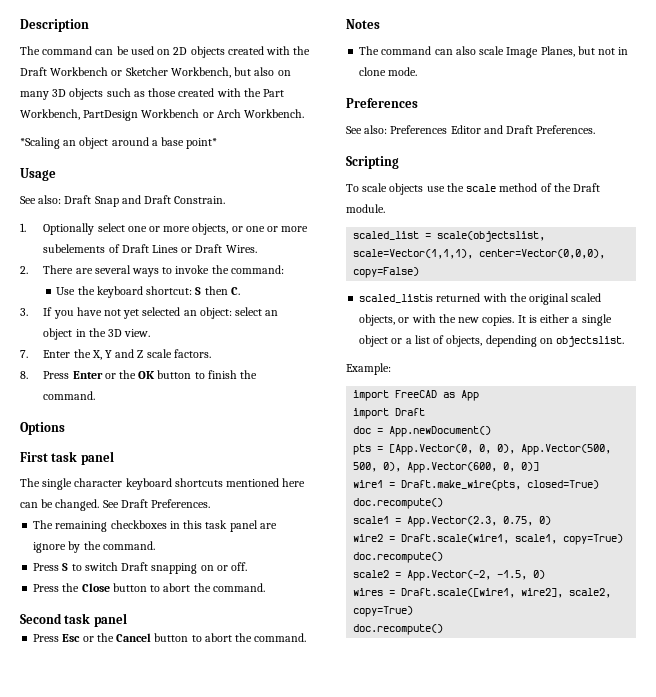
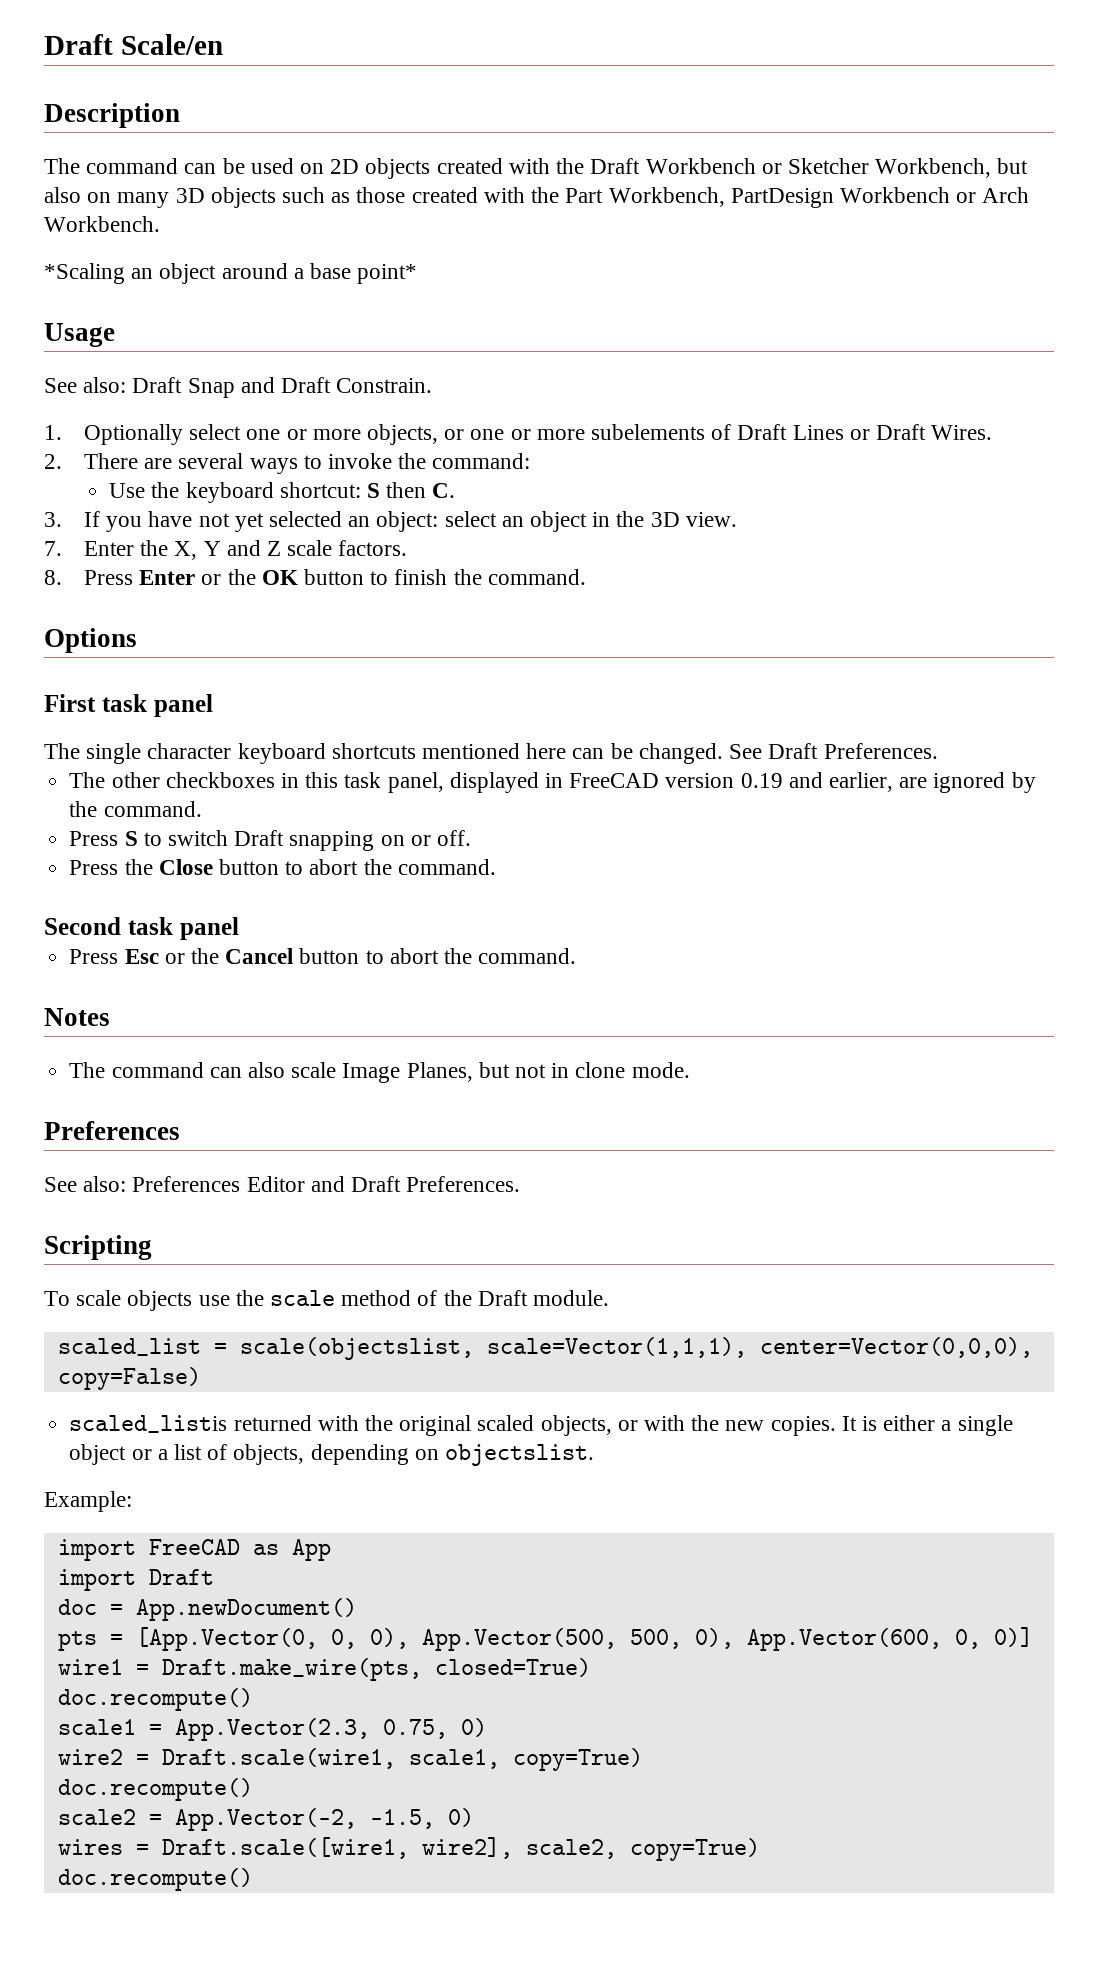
(20, 25) none -> [44,34,223,55] Draft Scale/en //
[55,521,108,532] remaining -> [111,772,160,788] other
[229,520,277,532] [33,542,67,553] panel are ignore -> [387,772,1006,793] panel, displayed in FreeCAD version 0.19 and earlier, are ignored

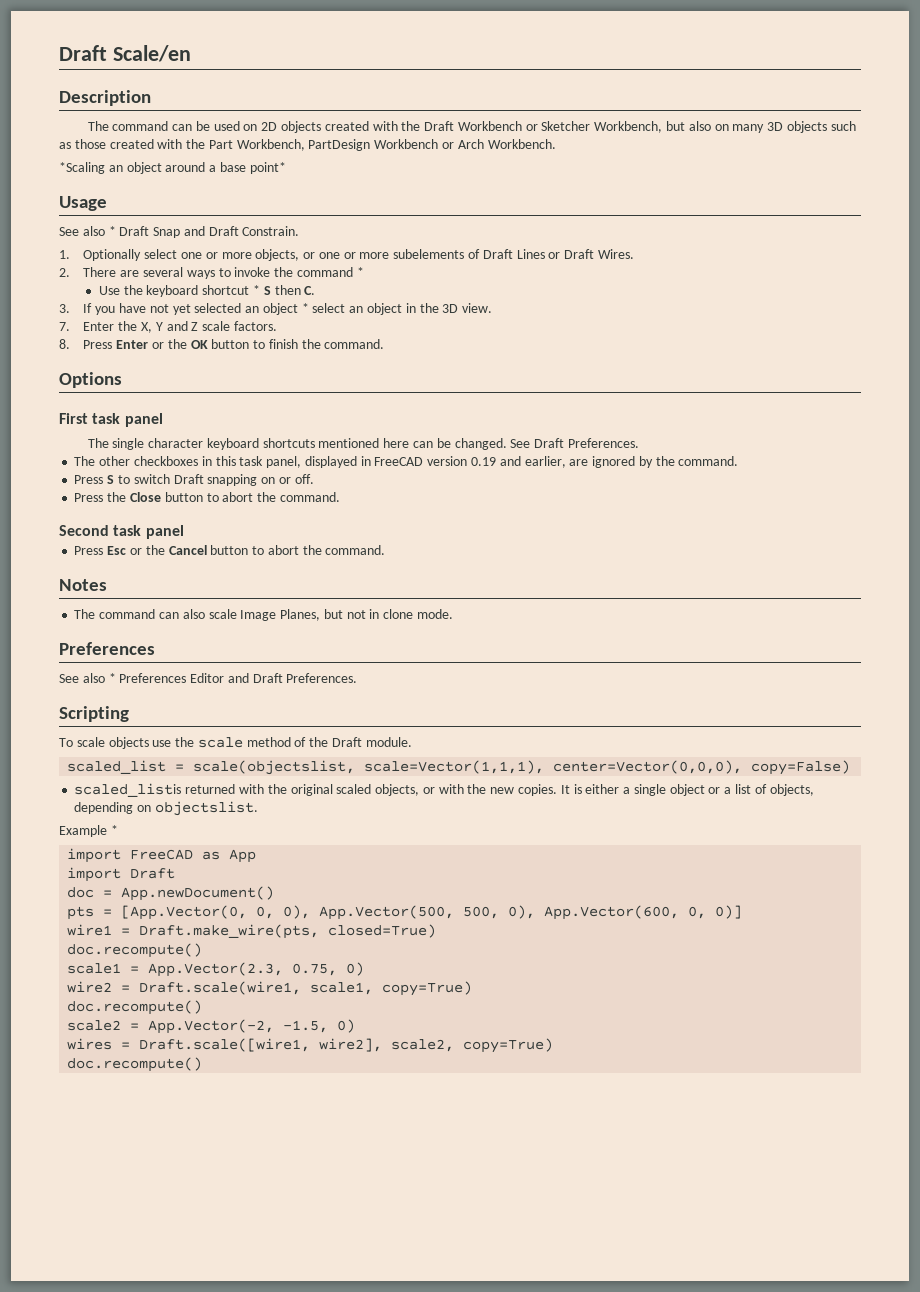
[83,377,127,393] also: -> [82,226,116,236] also *
[432,453,531,469] command: -> [296,267,364,277] command *
[279,482,361,498] shortcut: -> [202,285,260,295] shortcut *
[376,511,439,532] object: -> [262,303,309,315] object *
[83,1176,127,1192] also: -> [82,673,116,683] also *
[44,1491,132,1512] Example: -> [59,825,118,837] Example *

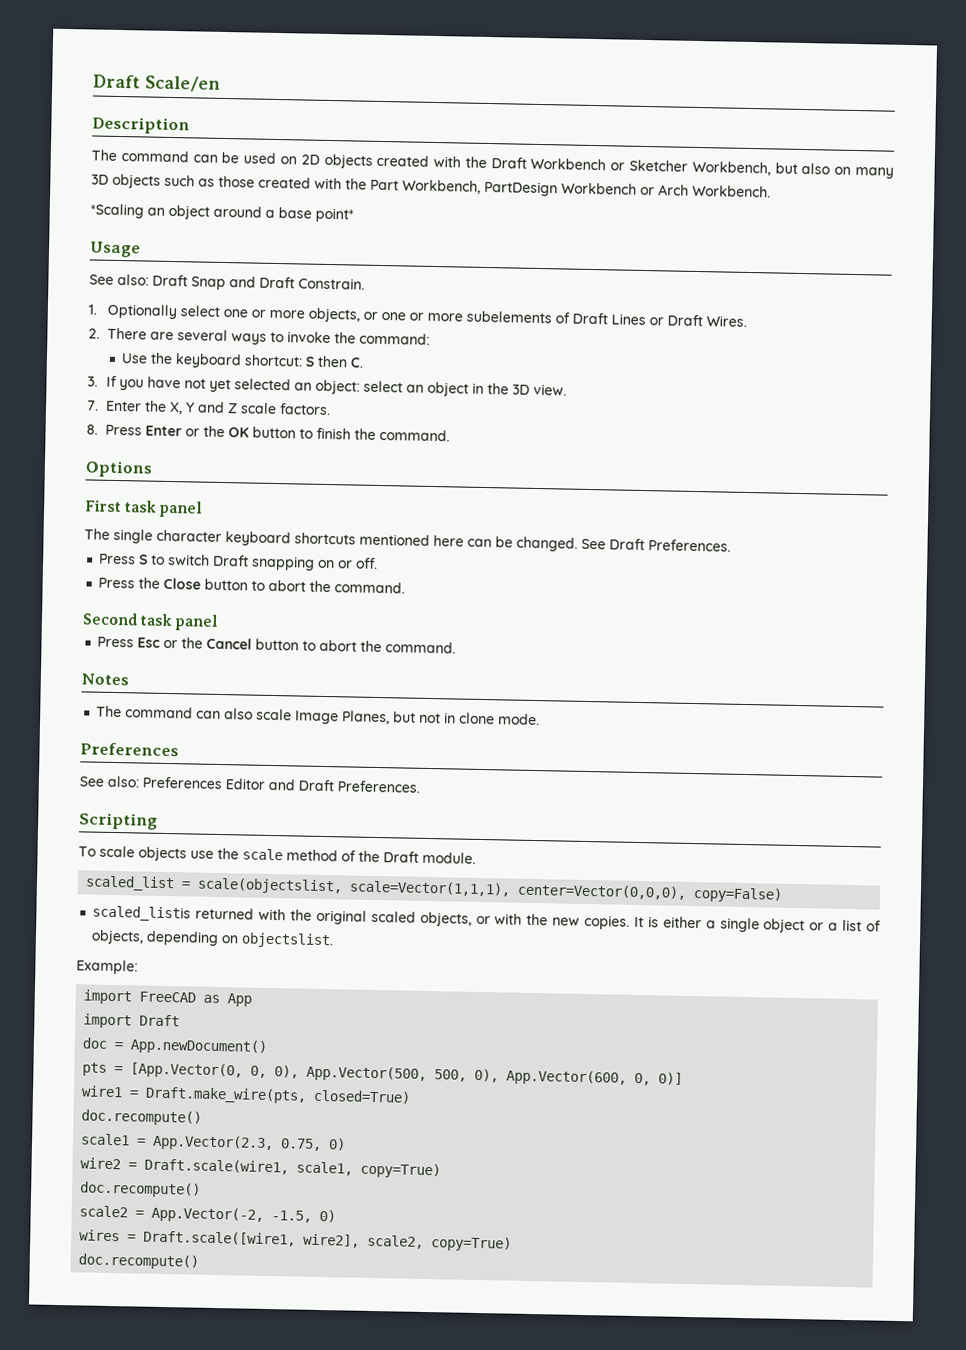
[82,226,116,236] also * -> [117,273,149,286] also:
[296,267,364,277] command * -> [358,332,430,345] command:
[202,285,260,295] shortcut * -> [244,354,304,367] shortcut:
[262,303,309,315] object * -> [314,379,360,395] object:
[74,456,739,468] // The other checkboxes in this task panel, displayed in FreeCAD version 0.19 and earlier, are ignored by the command. -> (731, 545) none
[82,673,116,683] also * -> [107,775,140,788] also:
[59,825,118,837] Example * -> [76,959,138,975] Example:

